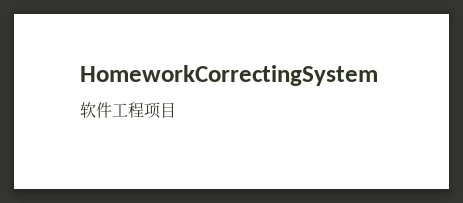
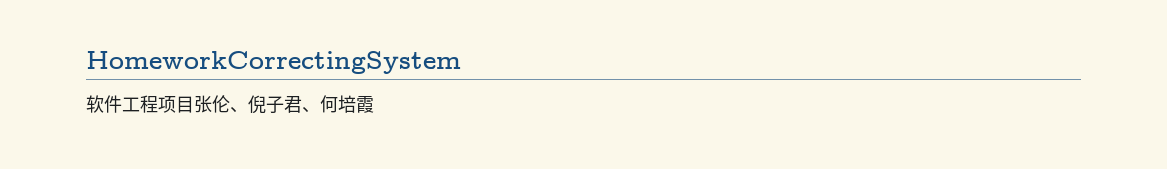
(176, 110) none -> [194,95,374,114] 张伦、倪子君、何培霞

